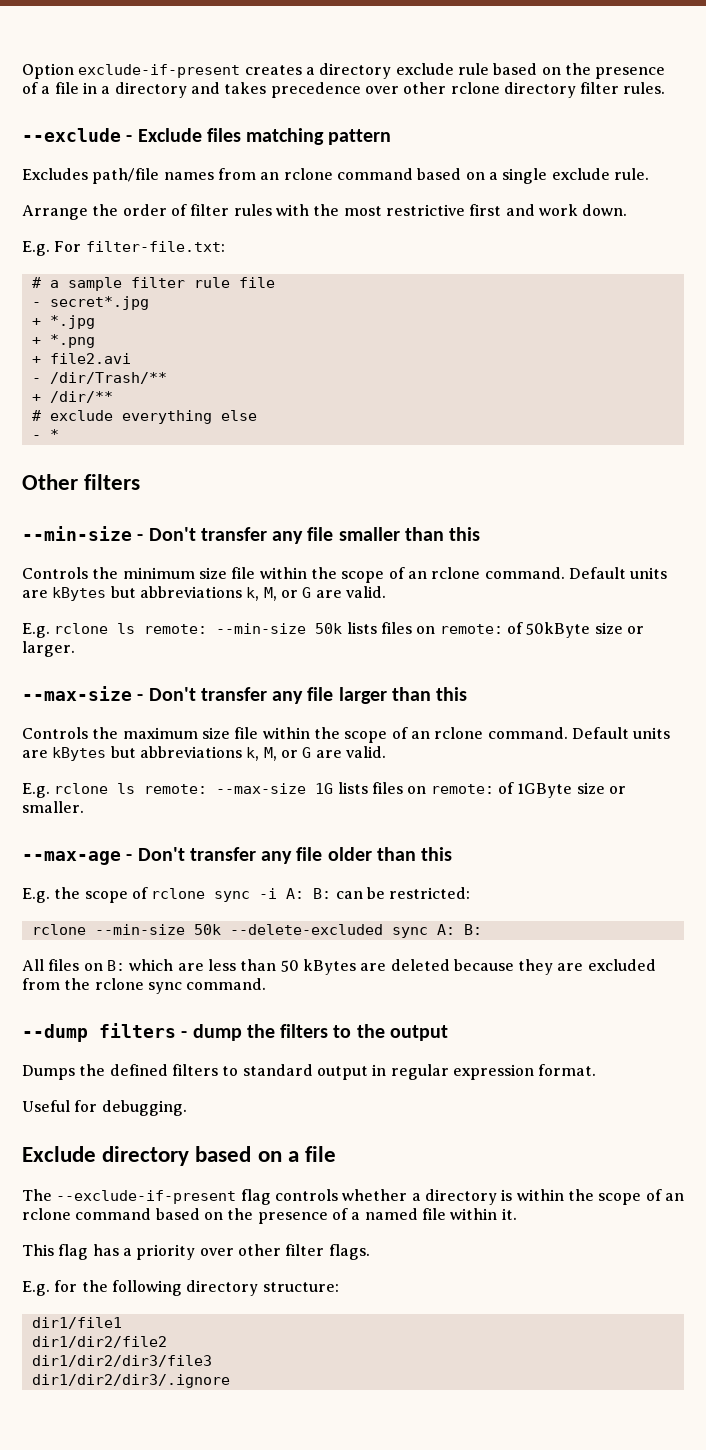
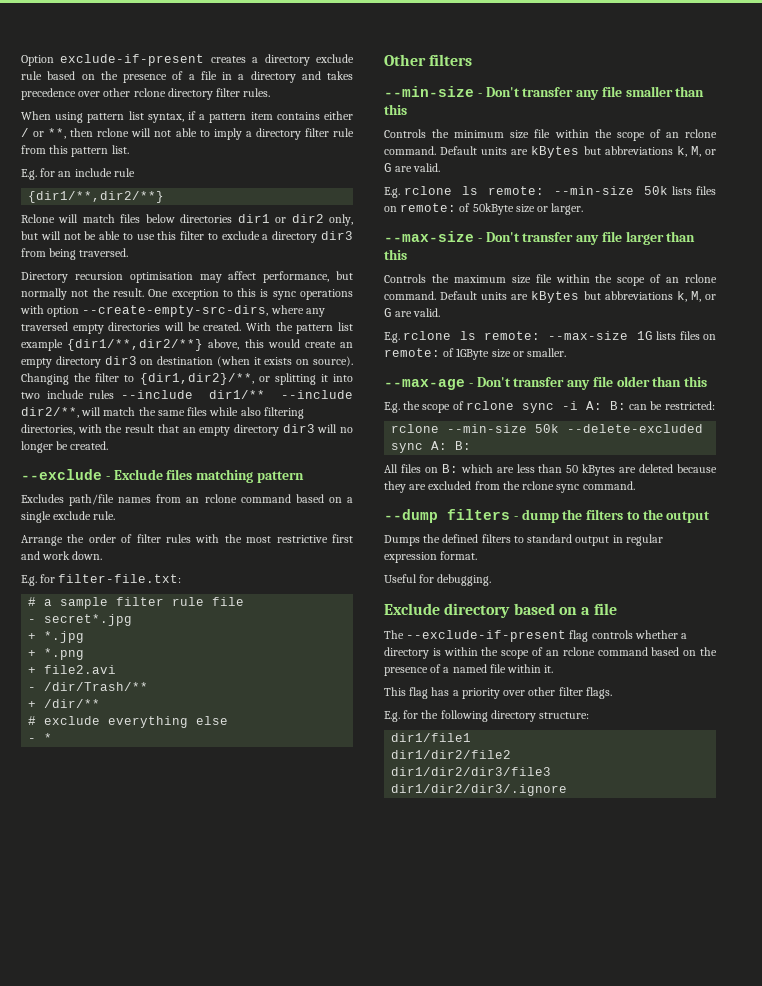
(666, 88) none -> [21,111,353,123] [21,128,354,140] [21,145,129,157] [21,168,135,180] [28,191,165,203] [21,214,353,226] [21,231,354,243] [21,248,129,260] [21,271,354,283] [21,288,354,300] [20,305,325,317] [21,322,353,334] [21,339,353,351] [21,356,353,368] [21,373,353,385] [21,390,353,399] [21,407,304,419] [21,424,353,436] [21,441,109,453] // When using pattern list syntax, if a pattern item contains either / or **, then rclone will not able to imply a directory filter rule from this pattern list. // E.g. for an include rule // {dir1/**,dir2/**} // Rclone will match files below directories dir1 or dir2 only, but will not be able to use this filter to exclude a directory dir3 from being traversed. // Directory recursion optimisation may affect performance, but normally not the result. One exception to this is sync operations with option --create-empty-src-dirs, where any traversed empty directories will be created. With the pattern list example {dir1/**,dir2/**} above, this would create an empty directory dir3 on destination (when it exists on source). Changing the filter to {dir1,dir2}/**, or splitting it into two include rules --include dir1/** --include dir2/**, will match the same files while also filtering directories, with the result that an empty directory dir3 will no longer be created.
[54,241,82,252] For -> [40,574,56,583] for

